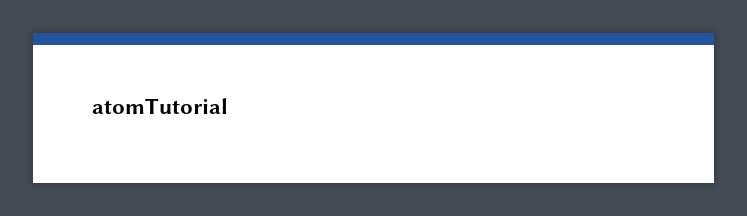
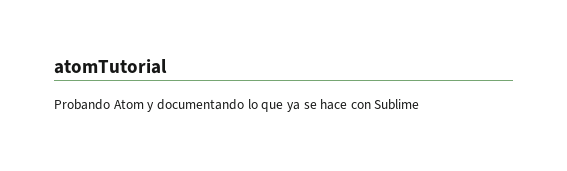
(228, 106) none -> [54,99,420,112] // Probando Atom y documentando lo que ya se hace con Sublime

